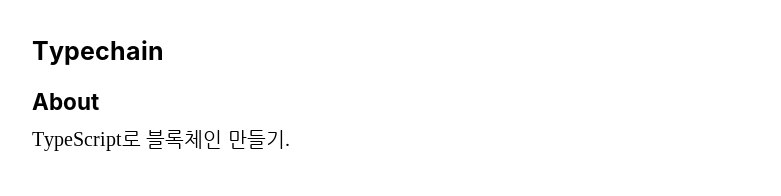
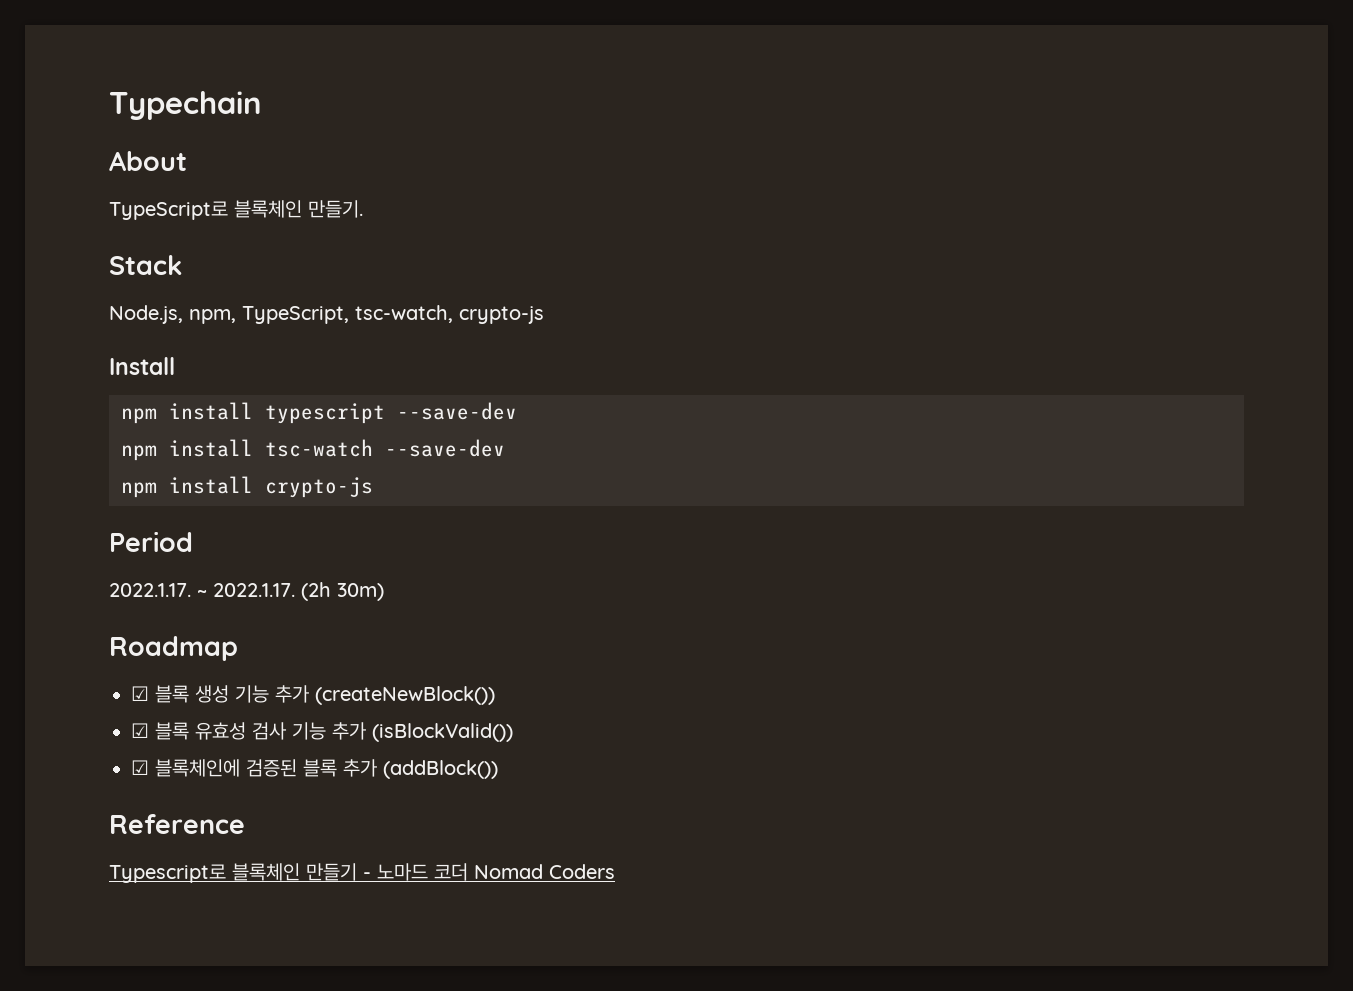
(290, 139) none -> [109,255,182,275] [109,305,544,324] [109,357,175,375] [121,402,517,424] [121,439,505,461] [121,476,373,498] [109,531,193,552] [109,582,384,601] [109,636,238,661] [131,685,495,705] [131,722,513,742] [131,759,498,779] [109,814,245,834] [109,863,615,883] // Stack // Node.js, npm, TypeScript, tsc-watch, crypto-js // Install // npm install typescript --save-dev // npm install tsc-watch --save-dev // npm install crypto-js // Period // 2022.1.17. ~ 2022.1.17. (2h 30m) // Roadmap // ☑ 블록 생성 기능 추가 (createNewBlock()) // ☑ 블록 유효성 검사 기능 추가 (isBlockValid()) // ☑ 블록체인에 검증된 블록 추가 (addBlock()) // Reference // Typescript로 블록체인 만들기 - 노마드 코더 Nomad Coders

